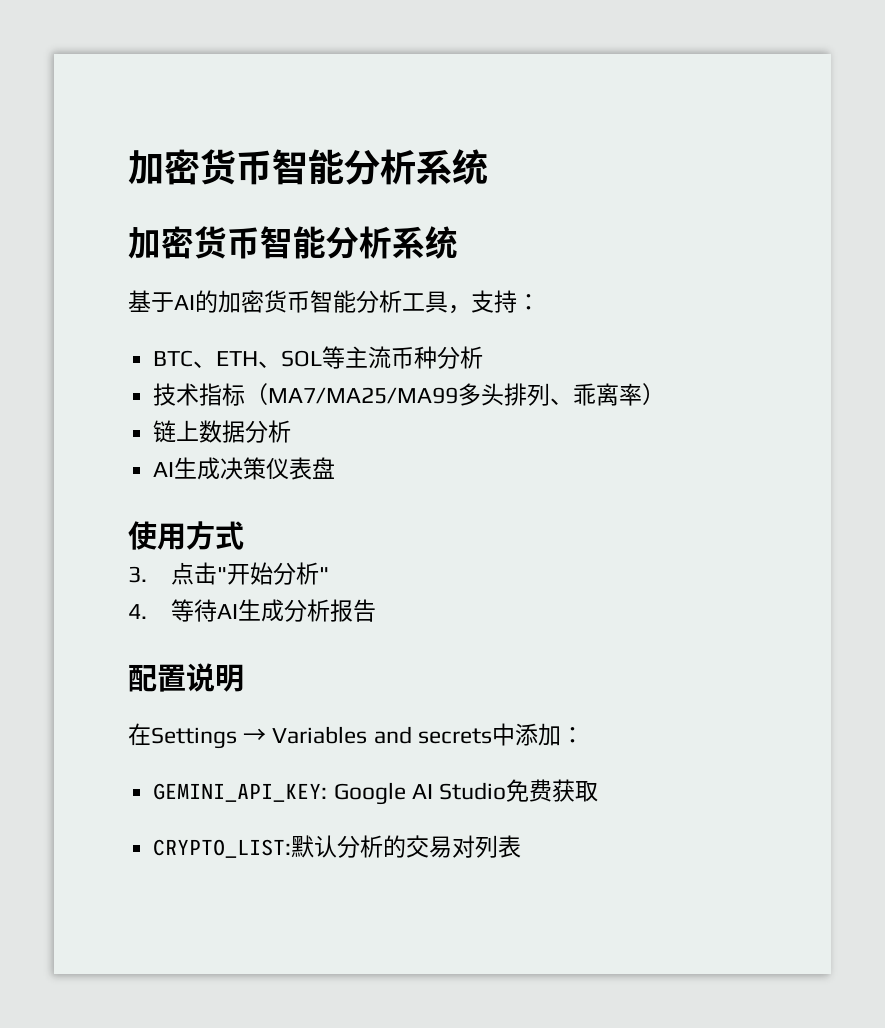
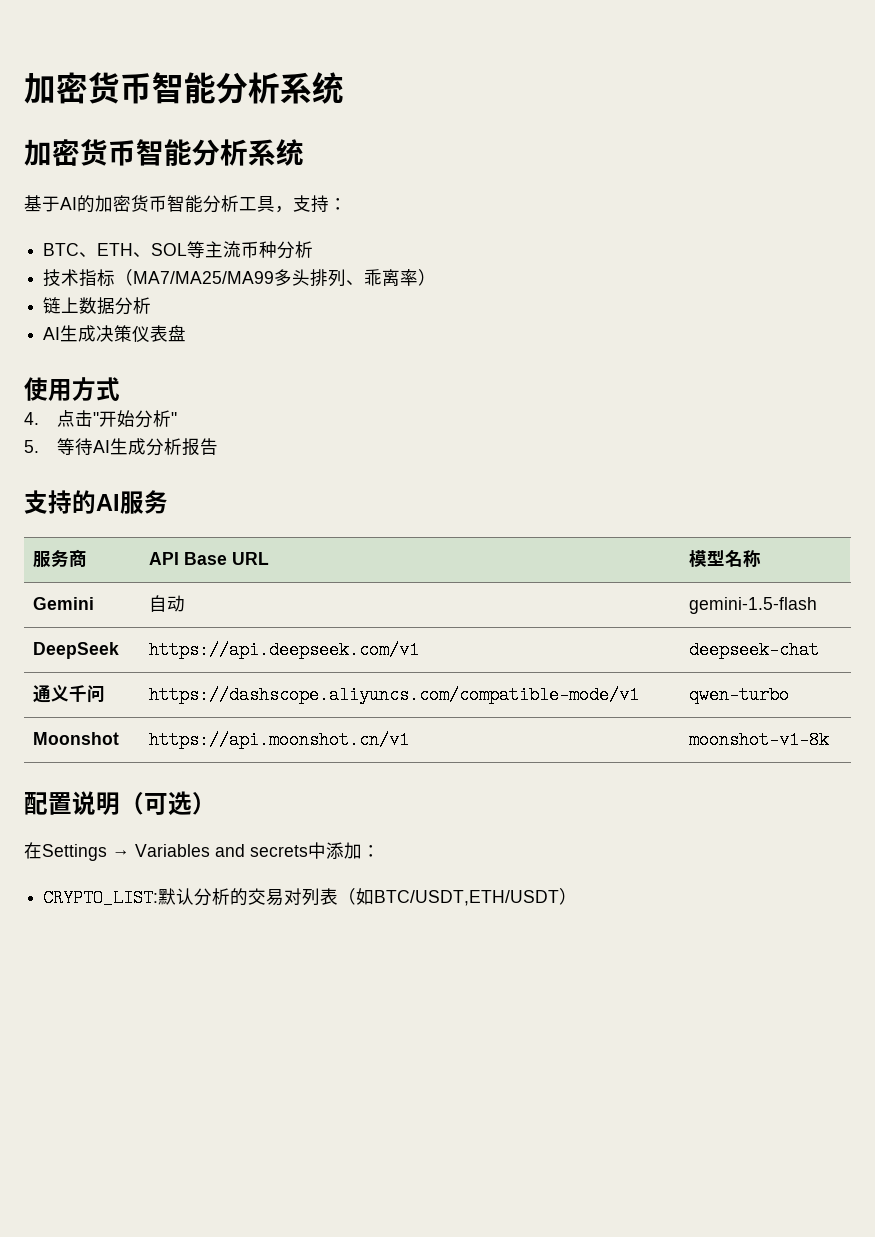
[128,566,147,583] 3. -> [24,412,39,425] 4.
[128,604,147,619] 4. -> [24,440,39,453] 5.
(376, 610) none -> [24,490,168,514] [33,549,88,568] [149,552,270,565] [689,550,762,568] [33,597,95,610] [149,595,186,612] [689,597,818,614] [33,642,120,659] [149,641,420,659] [689,641,820,659] [33,685,106,703] [149,686,640,704] [689,686,790,704] [33,732,120,745] [149,731,410,749] [689,731,830,749] // 支持的AI服务 // 服务商 | API Base URL | 模型名称 // Gemini | 自动 | gemini-1.5-flash // DeepSeek | https://api.deepseek.com/v1 | deepseek-chat // 通义千问 | https://dashscope.aliyuncs.com/compatible-mode/v1 | qwen-turbo // Moonshot | https://api.moonshot.cn/v1 | moonshot-v1-8k
(244, 678) none -> [120,791,216,816] （可选）
[153,779,598,805] // GEMINI_API_KEY: Google AI Studio免费获取 -> (380, 851) none
(522, 846) none -> [338,888,578,906] （如BTC/USDT,ETH/USDT）

